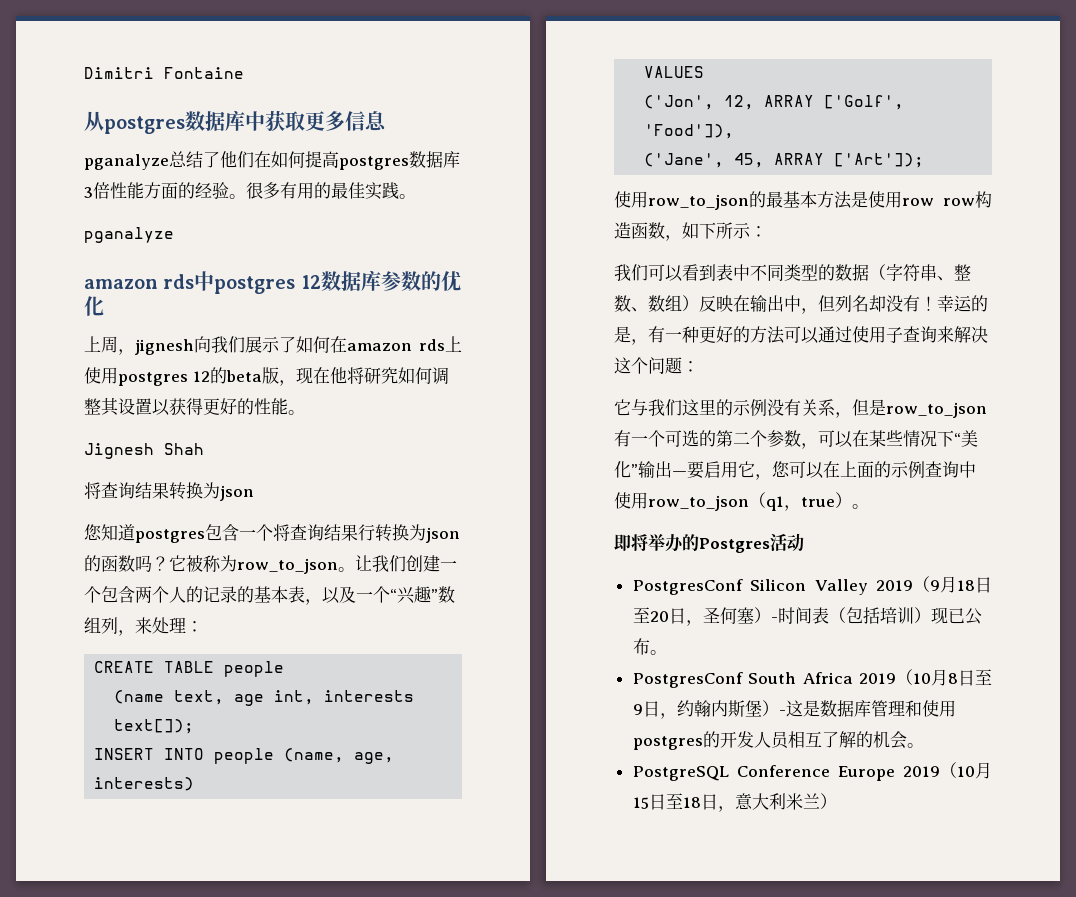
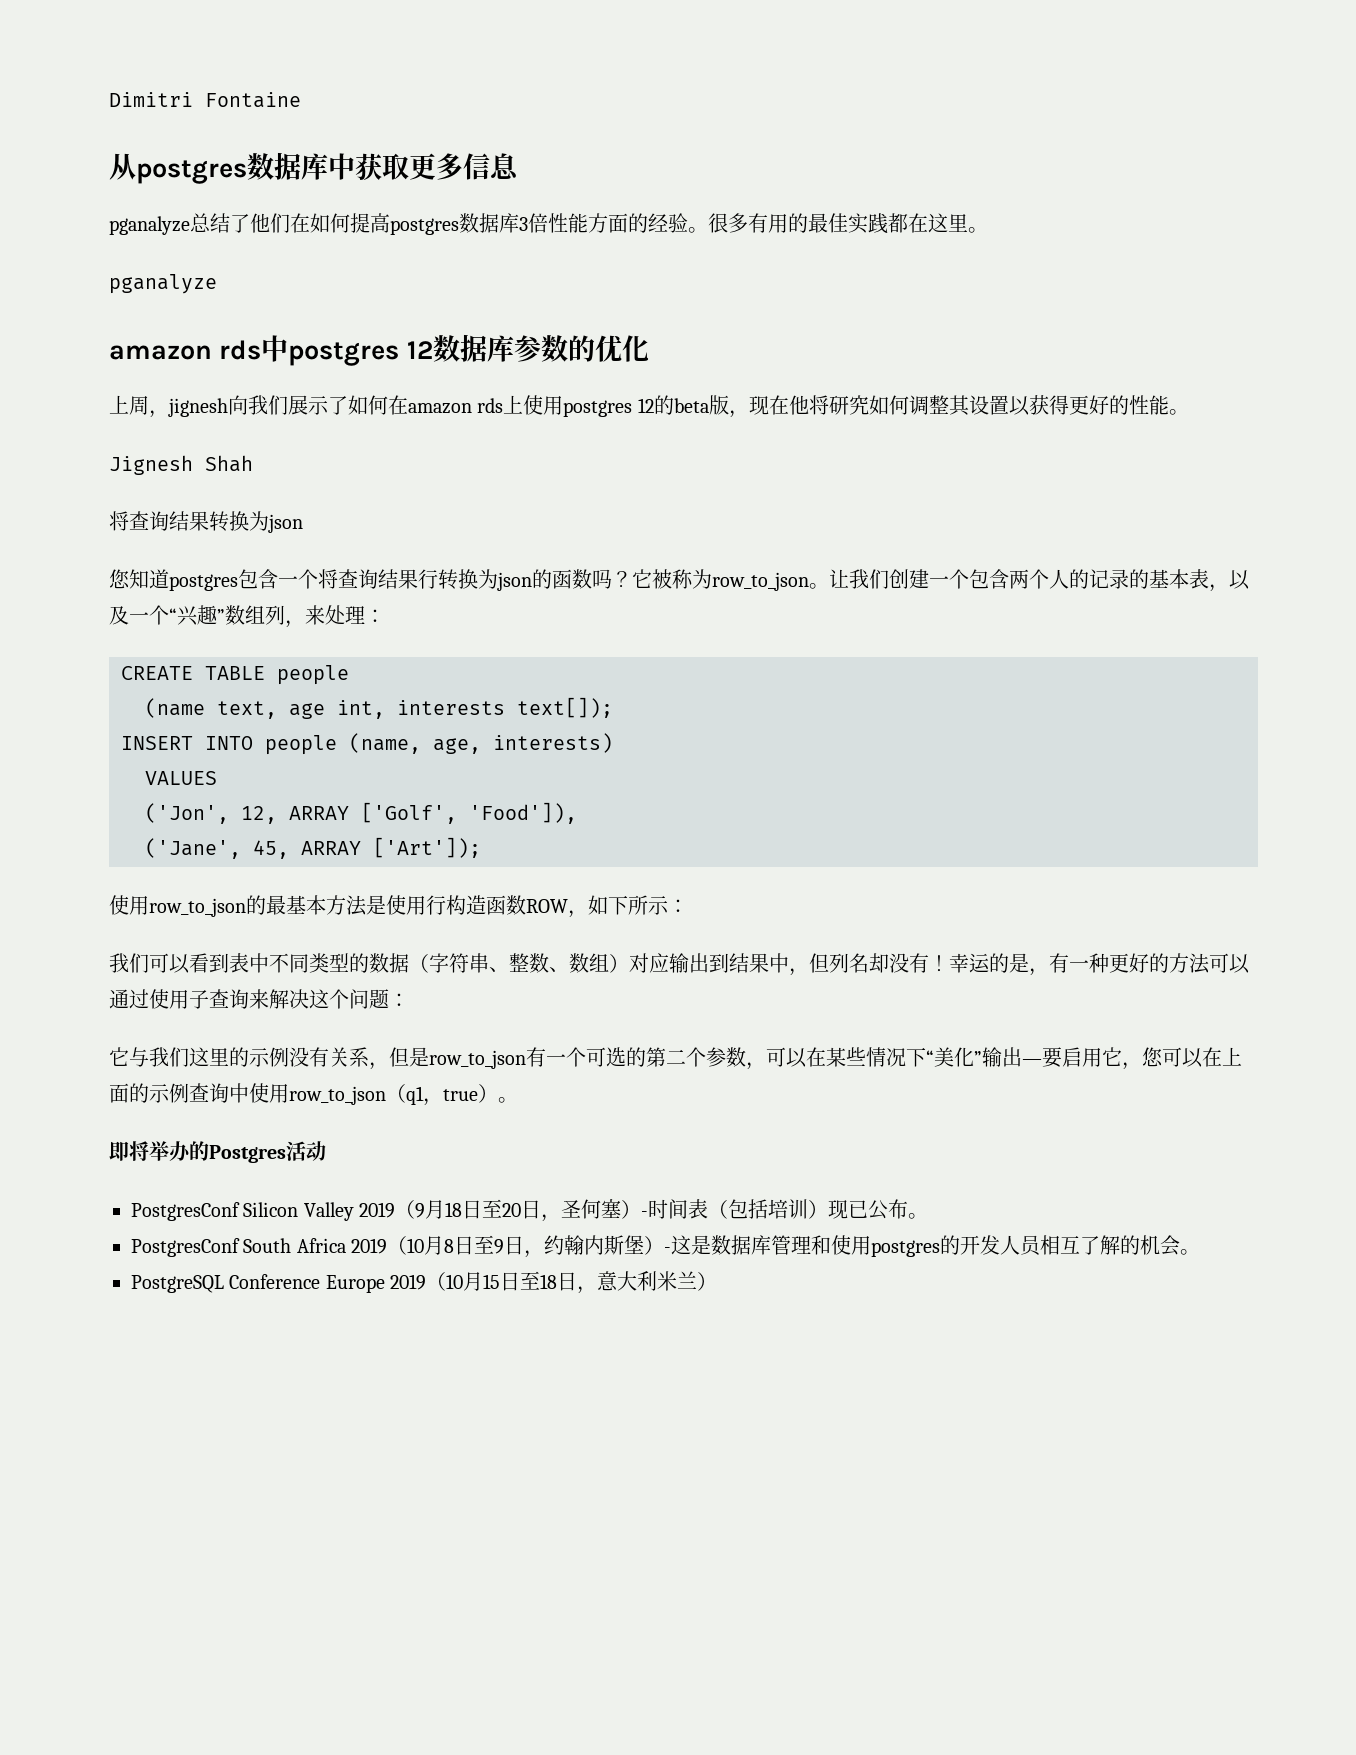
(399, 190) none -> [888,213,968,233] 都在这里
[902,198,975,206] row row -> [426,895,446,915] 行
(665, 230) none -> [526,899,568,913] ROW
[699,295,784,312] 反映在输出 -> [629,953,769,973] 对应输出到结果

